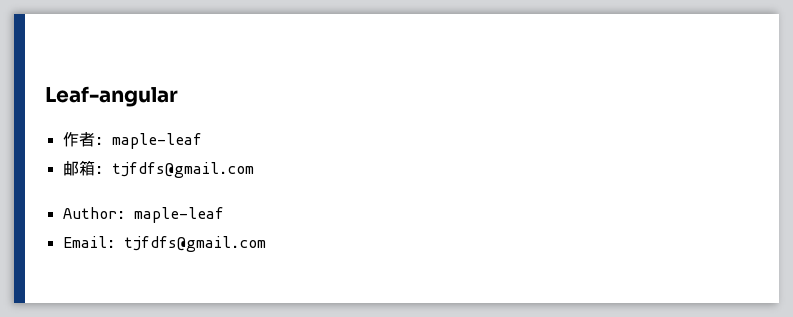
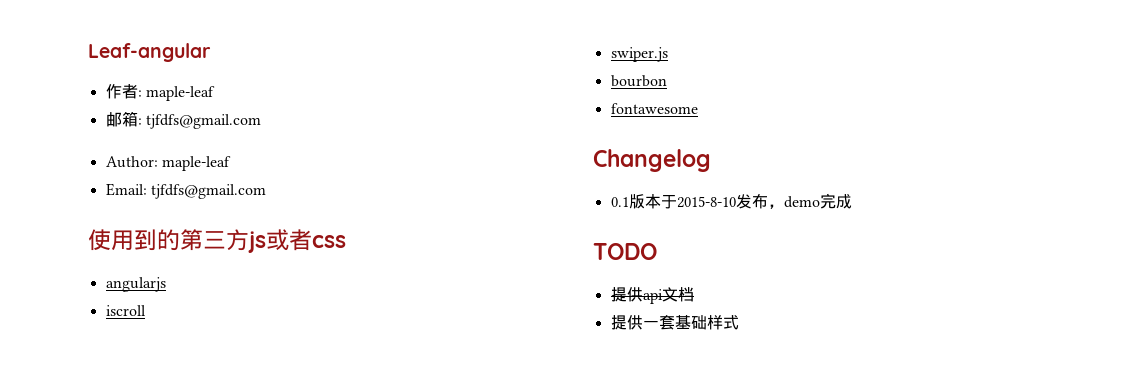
(266, 244) none -> [88,229,346,253] [105,277,166,292] [105,305,146,316] [610,47,668,62] [610,75,667,87] [610,103,698,114] [593,149,711,172] [610,193,852,209] [593,243,657,260] [610,287,694,304] [610,315,739,330] // 使用到的第三方js或者css // angularjs // iscroll // swiper.js // bourbon // fontawesome // Changelog // 0.1版本于2015-8-10发布，demo完成 // TODO // 提供api文档 // 提供一套基础样式

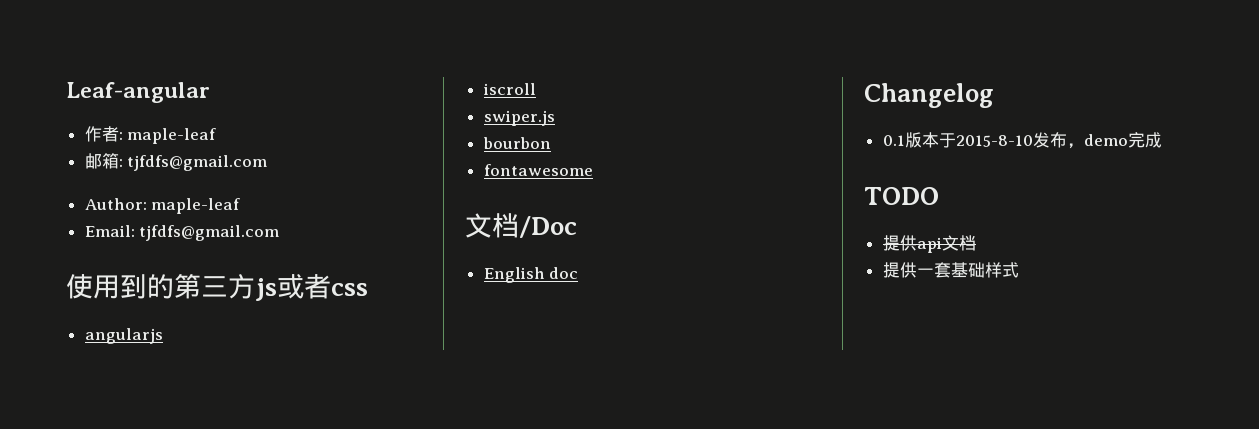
(698, 108) none -> [465,213,577,238] [483,267,579,283] // 文档/Doc // English doc

